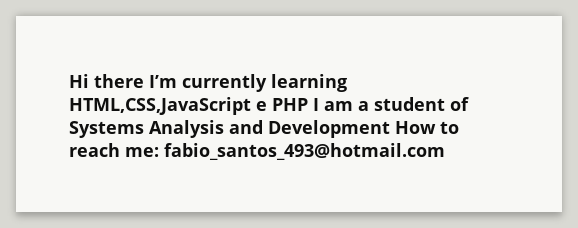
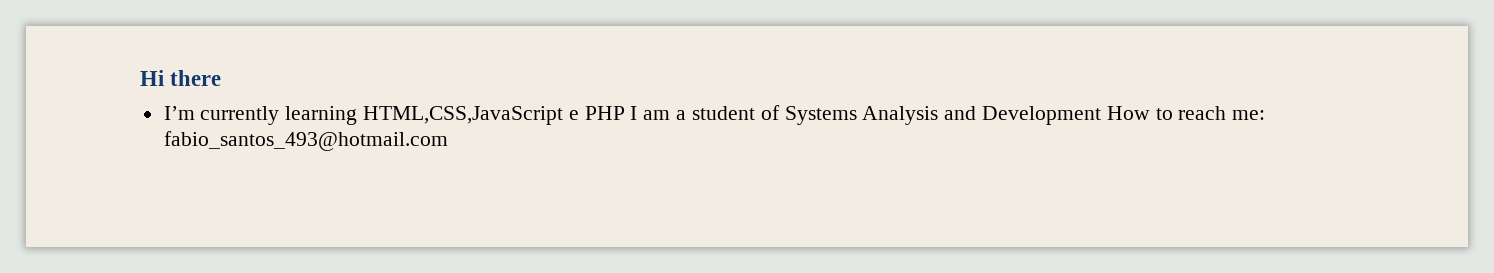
(144, 81) none -> (222, 78) //

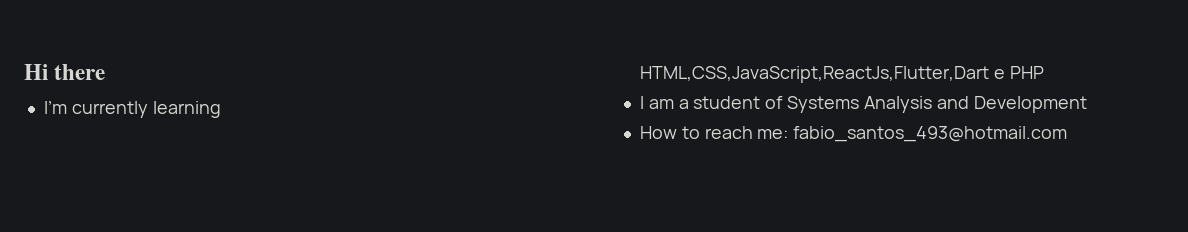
[363,106,564,125] HTML,CSS,JavaScript -> [639,66,989,83] HTML,CSS,JavaScript,ReactJs,Flutter,Dart
(625, 113) none -> (1044, 72) //
(1101, 115) none -> (1087, 104) //

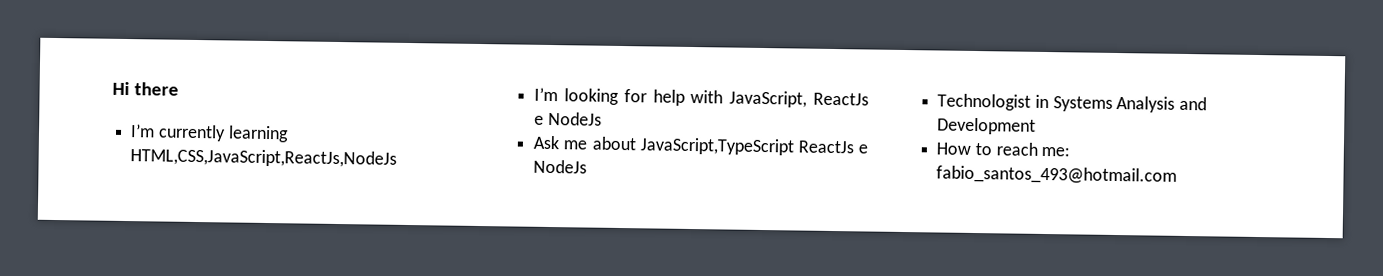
[639,66,1044,83] [639,96,784,109] HTML,CSS,JavaScript,ReactJs,Flutter,Dart e PHP // I am a student of -> [130,148,398,168] [534,87,869,108] [534,111,602,126] [533,135,868,156] [533,159,588,174] [937,93,1049,111] HTML,CSS,JavaScript,ReactJs,NodeJs // I’m looking for help with JavaScript, ReactJs e NodeJs // Ask me about JavaScript,TypeScript ReactJs e NodeJs // Technologist in

